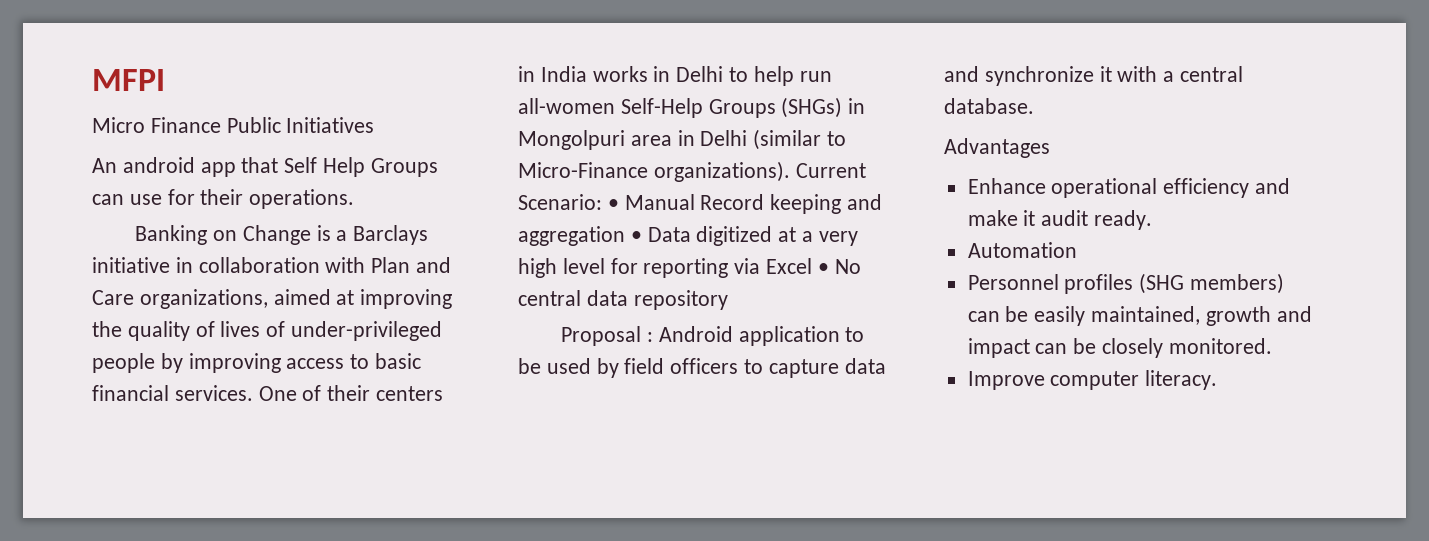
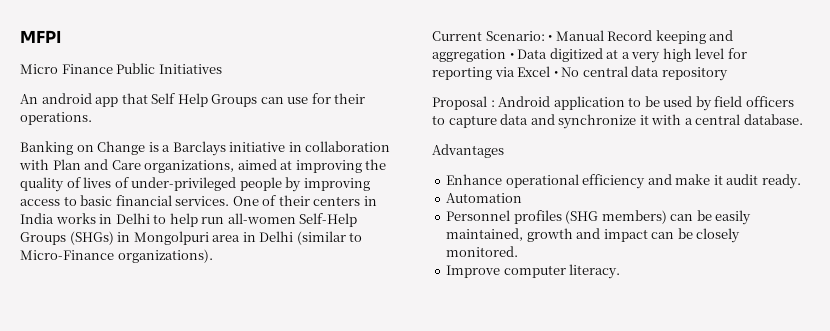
(790, 171) none -> (213, 256) //

